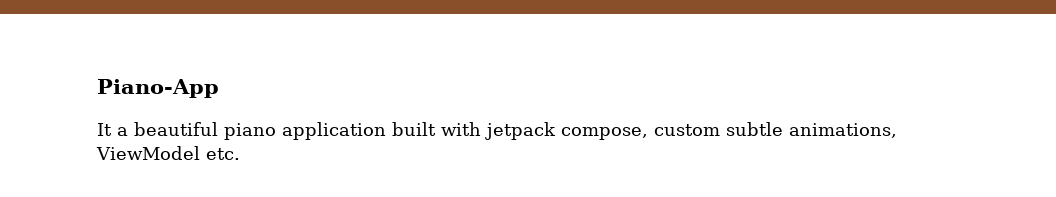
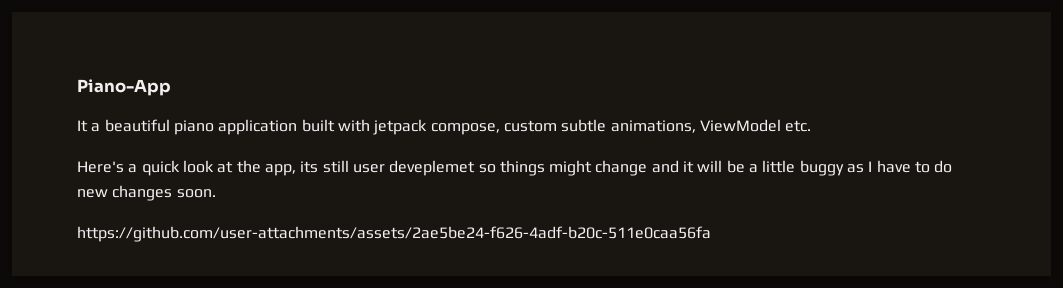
(240, 154) none -> [77,160,953,176] [77,185,216,201] [77,226,711,242] // Here's a quick look at the app, its still user deveplemet so things might change and it will be a little buggy as I have to do new changes soon. // https://github.com/user-attachments/assets/2ae5be24-f626-4adf-b20c-511e0caa56fa

